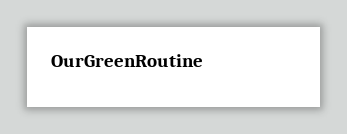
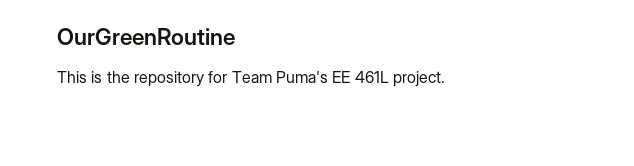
(203, 60) none -> [57,71,445,87] // This is the repository for Team Puma's EE 461L project.

